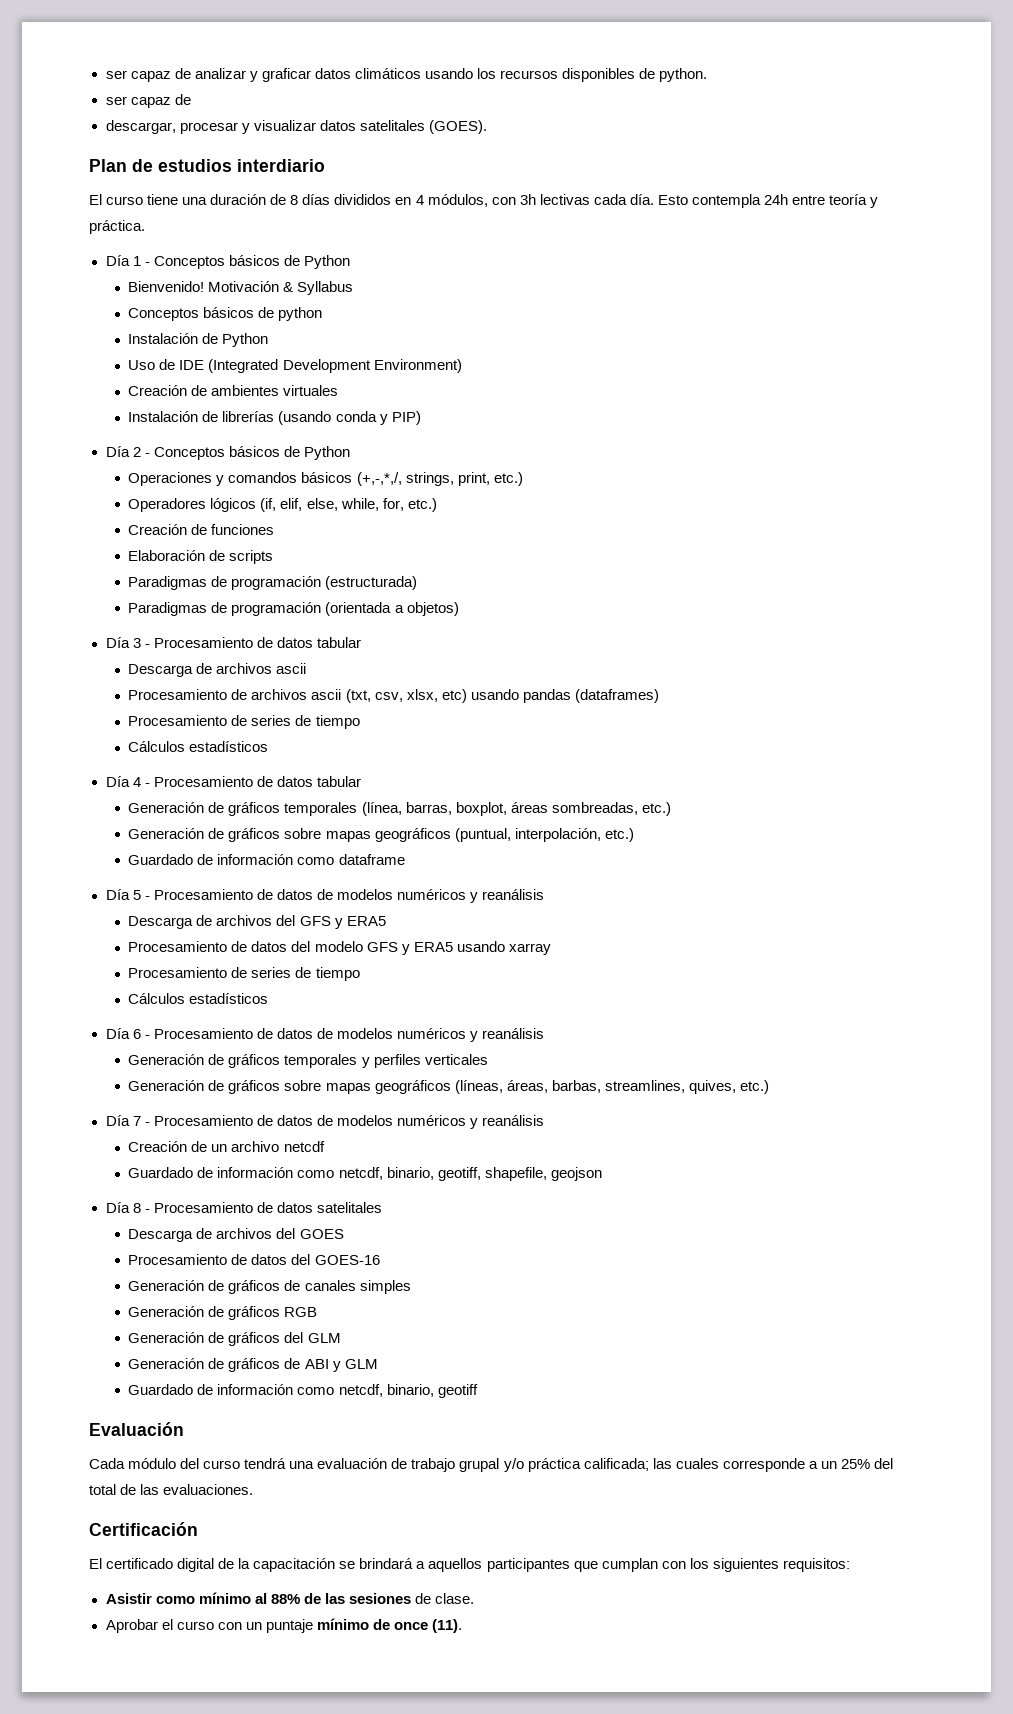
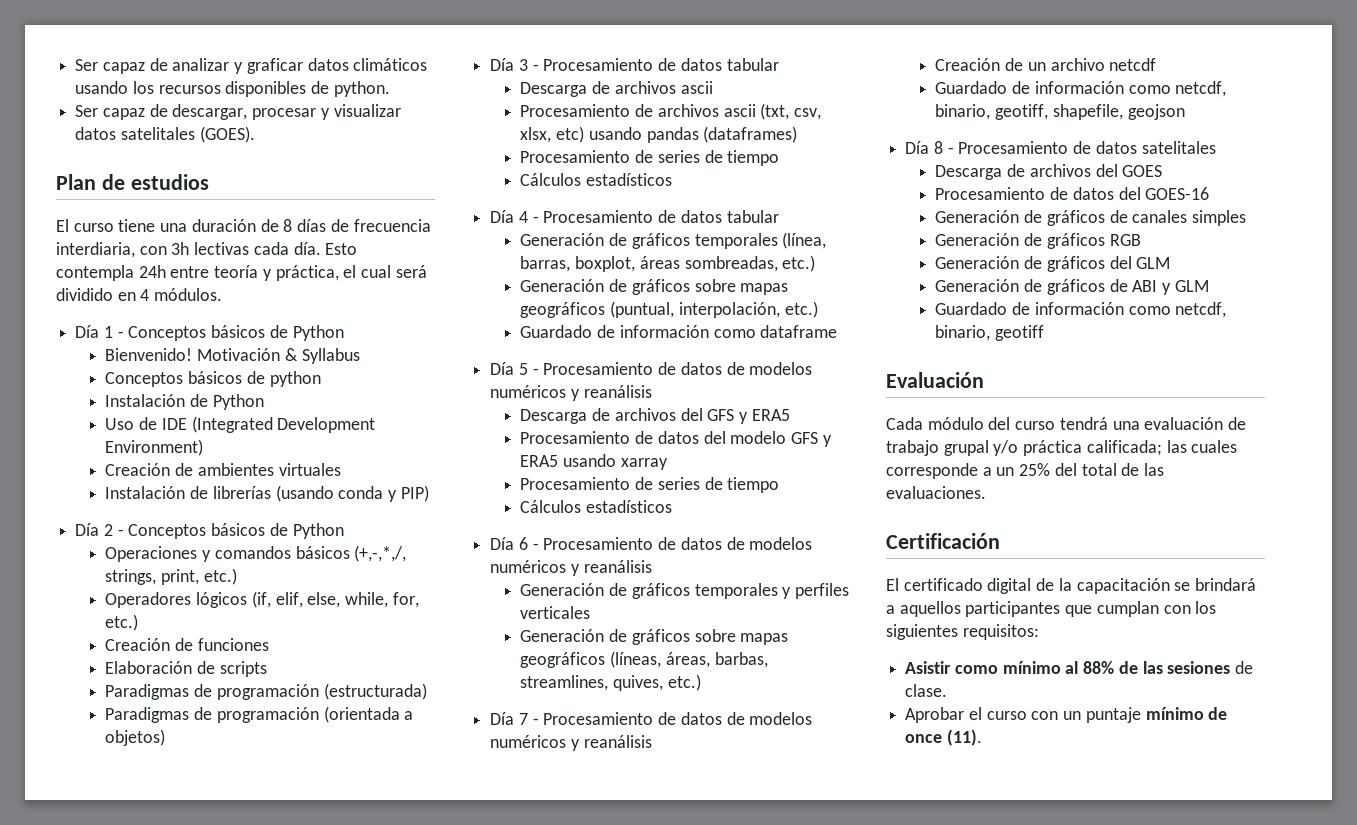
[105,70,127,79] ser -> [75,59,99,71] Ser
[105,94,191,108] ser capaz de // -> [75,104,168,120] Ser capaz de
[237,159,325,172] interdiario -> (209, 182) none
[334,194,488,207] divididos en 4 módulos, -> [330,219,431,232] [56,242,135,258] de frecuencia interdiaria,
[89,220,145,234] práctica. -> [275,265,427,281] [56,288,223,301] práctica, el cual será dividido en 4 módulos.

